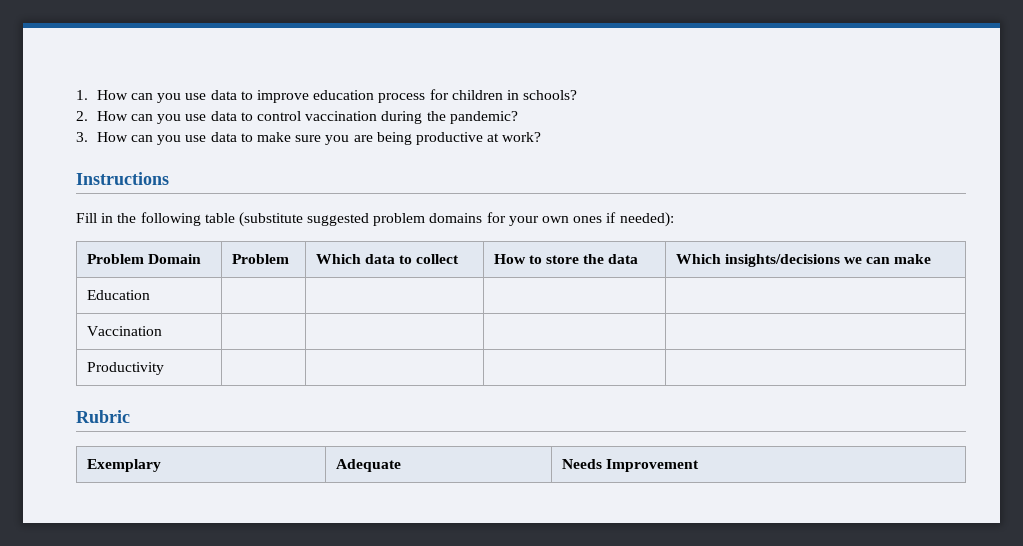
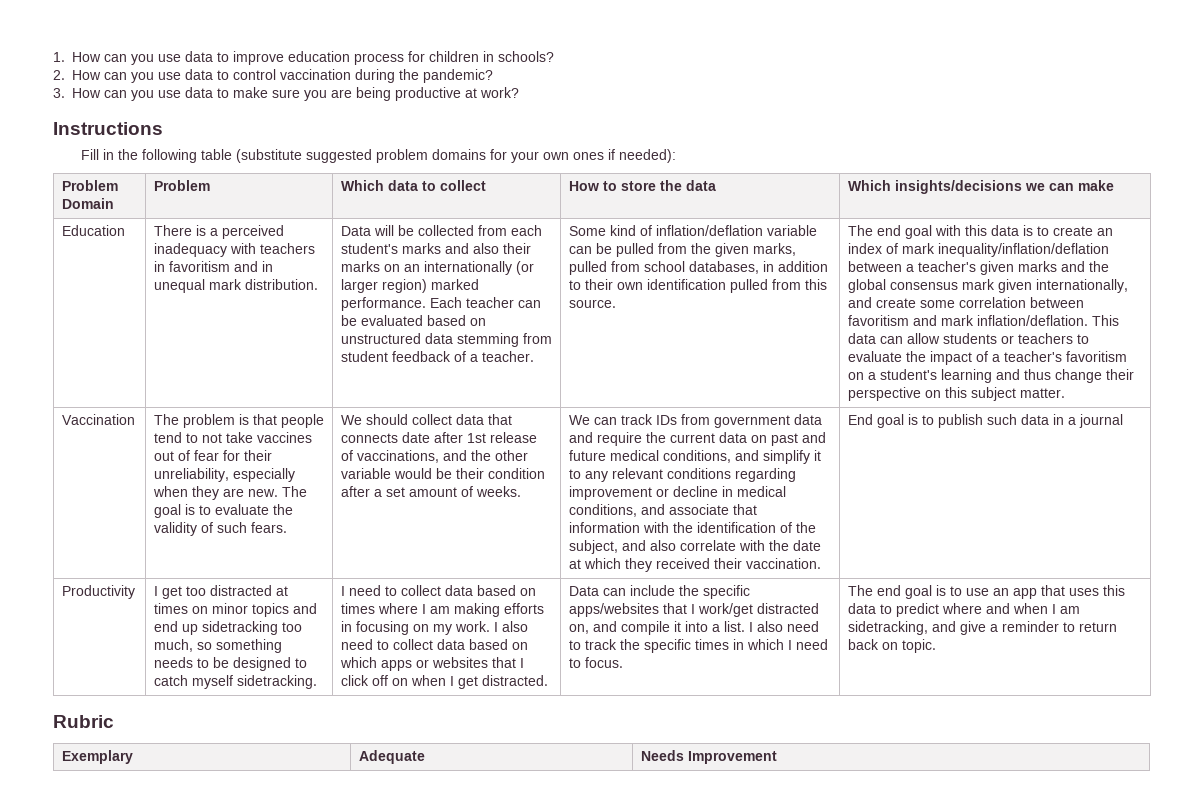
[86,326,162,336] [86,362,164,375] | | | // Vaccination | | | | // Productivity | | | | -> [153,225,284,239] [153,243,315,257] [153,261,273,272] [153,279,318,293] [340,225,542,236] [340,243,531,254] [340,261,534,275] [340,279,479,293] [340,297,541,311] [340,315,486,326] [340,333,552,347] [340,351,534,362] [568,225,817,236] [568,243,796,257] [568,261,828,275] [568,279,827,293] [568,299,616,308] [847,225,1113,239] [847,243,1109,257] [847,261,1109,275] [847,279,1128,293] [847,297,1084,308] [847,315,1119,326] [847,333,1089,344] [847,351,1127,365] [847,369,1134,383] [847,387,1065,401] [61,414,135,425] [153,414,324,428] [153,432,312,443] [153,450,272,461] [153,468,295,482] [152,486,307,500] [153,504,293,518] [153,522,287,536] [340,414,512,425] [340,432,537,443] [340,450,528,463] [340,468,545,479] [340,486,521,497] [568,414,822,428] [568,432,826,446] [568,450,821,464] [568,468,796,482] [568,486,786,500] [568,504,757,517] [568,522,816,533] [568,540,821,554] [568,558,821,572] [847,414,1123,428] [61,585,135,599] [153,585,288,599] [153,603,317,617] [153,621,302,635] [153,639,282,653] [153,657,307,671] [153,675,317,689] [340,585,536,596] [340,603,544,617] [340,621,528,635] [340,639,528,650] [339,657,524,671] [340,675,548,689] [568,585,750,599] [568,603,819,617] [568,621,819,635] [568,639,828,653] [568,657,623,668] [847,585,1125,599] [847,603,1080,617] [847,621,1117,635] [847,639,936,653] There is a perceived inadequacy with teachers in favoritism and in unequal mark distribution. | Data will be collected from each student's marks and also their marks on an internationally (or larger region) marked performance. Each teacher can be evaluated based on unstructured data stemming from student feedback of a teacher. | Some kind of inflation/deflation variable can be pulled from the given marks, pulled from school databases, in addition to their own identification pulled from this source. | The end goal with this data is to create an index of mark inequality/inflation/deflation between a teacher's given marks and the global consensus mark given internationally, and create some correlation between favoritism and mark inflation/deflation. This data can allow students or teachers to evaluate the impact of a teacher's favoritism on a student's learning and thus change their perspective on this subject matter. // Vaccination | The problem is that people tend to not take vaccines out of fear for their unreliability, especially when they are new. The goal is to evaluate the validity of such fears. | We should collect data that connects date after 1st release of vaccinations, and the other variable would be their condition after a set amount of weeks. | We can track IDs from government data and require the current data on past and future medical conditions, and simplify it to any relevant conditions regarding improvement or decline in medical conditions, and associate that information with the identification of the subject, and also correlate with the date at which they received their vaccination. | End goal is to publish such data in a journal // Productivity | I get too distracted at times on minor topics and end up sidetracking too much, so something needs to be designed to catch myself sidetracking. | I need to collect data based on times where I am making efforts in focusing on my work. I also need to collect data based on which apps or websites that I click off on when I get distracted. | Data can include the specific apps/websites that I work/get distracted on, and compile it into a list. I also need to track the specific times in which I need to focus. | The end goal is to use an app that uses this data to predict where and when I am sidetracking, and give a reminder to return back on topic.

